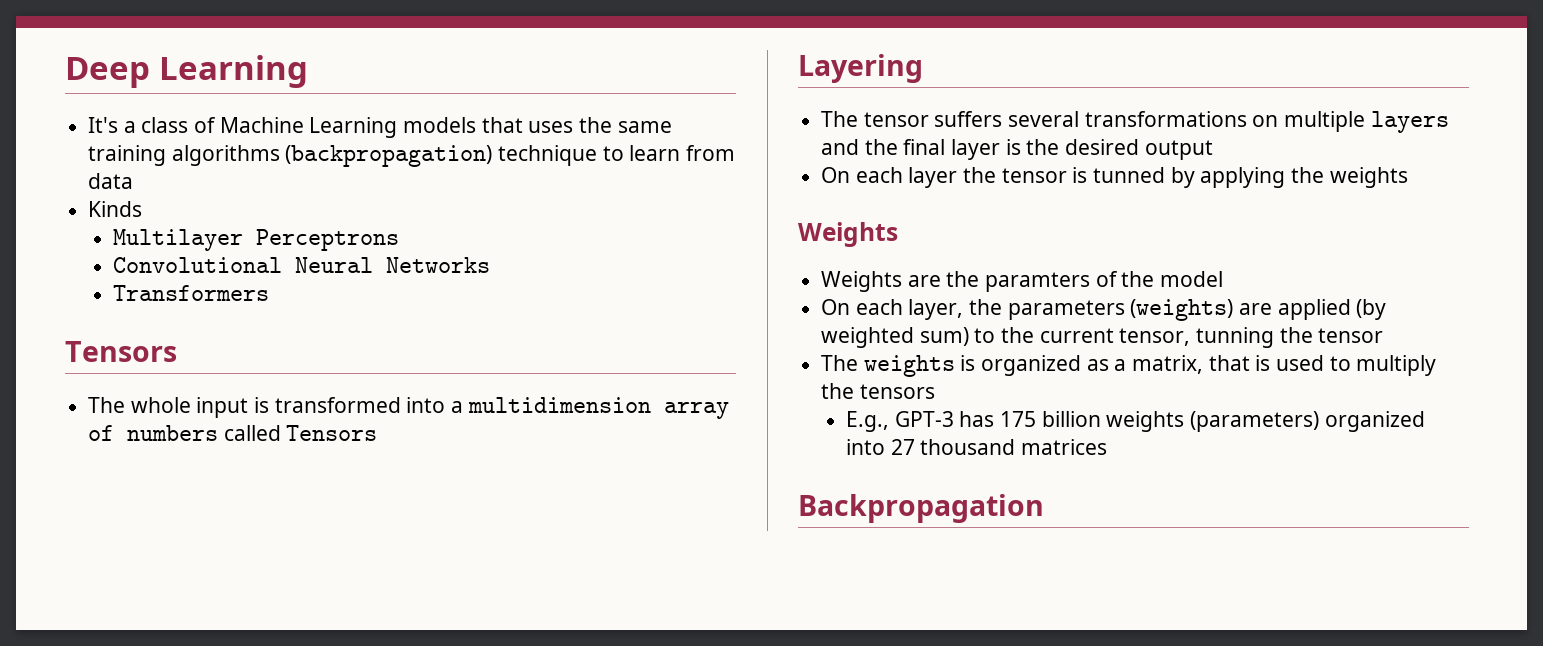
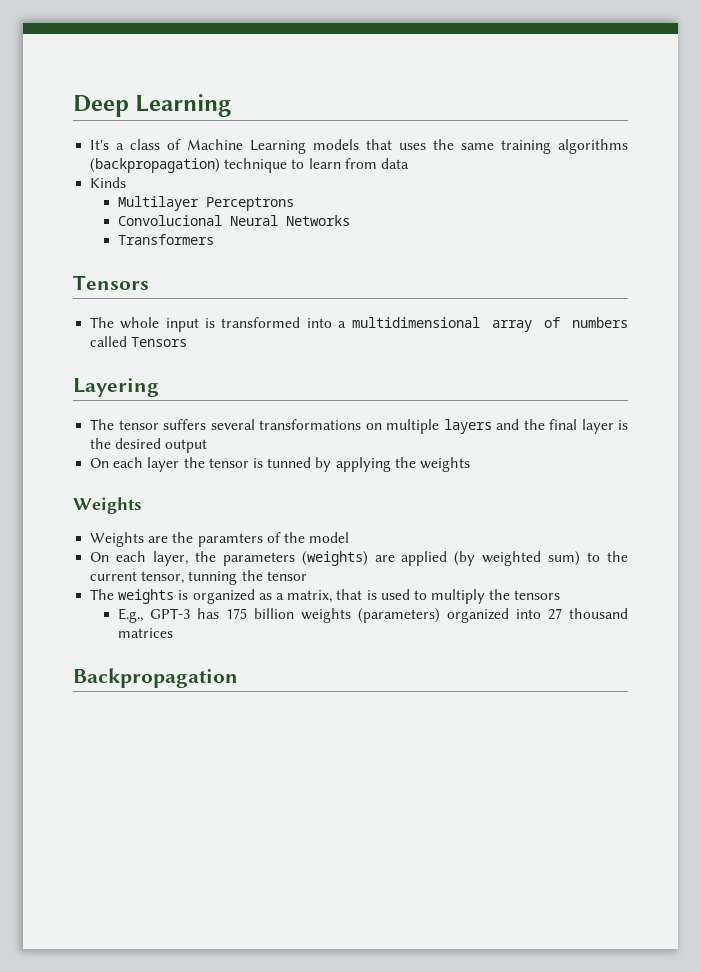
[113,257,283,273] Convolutional -> [117,215,222,226] Convolucional
[467,397,651,413] multidimension -> [351,317,480,328] multidimensional

